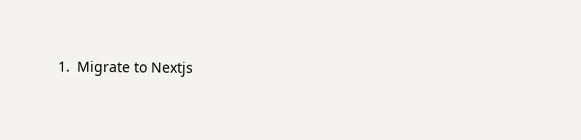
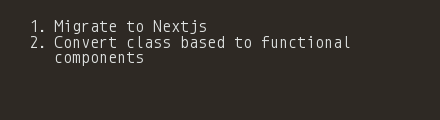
(194, 69) none -> [29,36,351,48] [53,52,144,66] // 2. Convert class based to functional components

